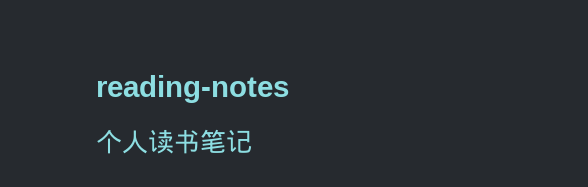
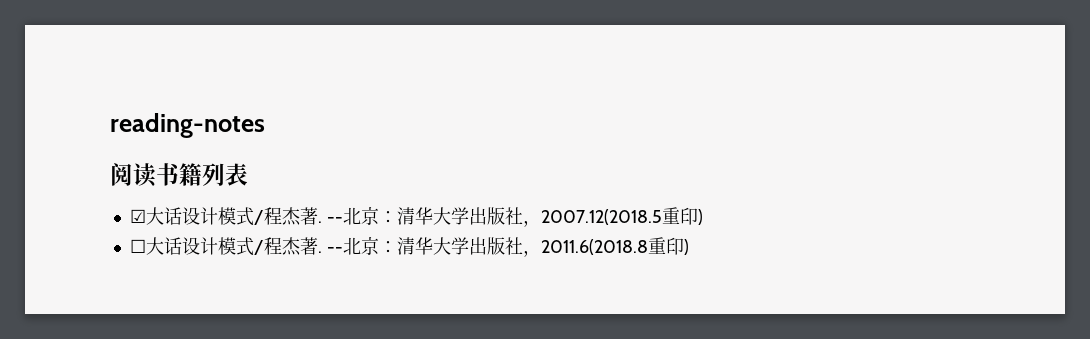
[96,129,252,154] 个人读书笔记 -> [110,163,248,187] [129,207,703,227] [129,237,689,257] 阅读书籍列表 // ☑大话设计模式/程杰著. --北京：清华大学出版社，2007.12(2018.5重印) // ☐大话设计模式/程杰著. --北京：清华大学出版社，2011.6(2018.8重印)

